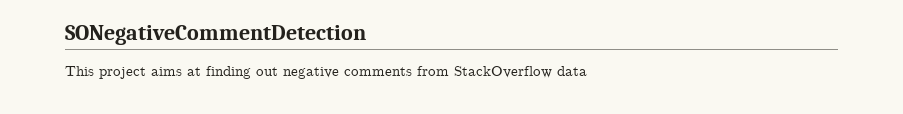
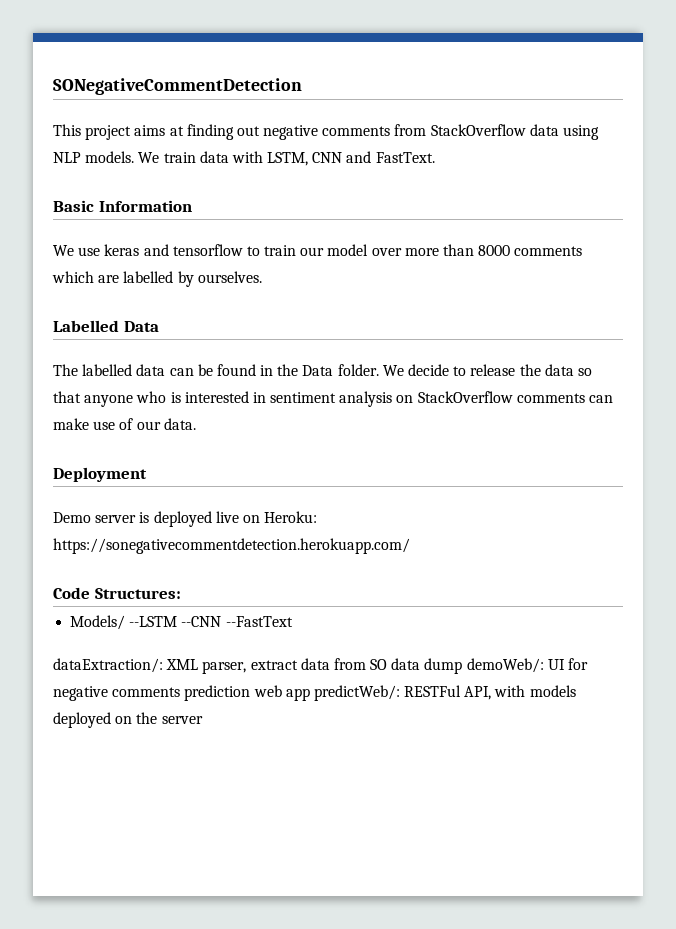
(587, 71) none -> [563,125,600,140] [53,151,435,166] [53,200,192,212] [53,244,583,256] [52,271,262,287] [53,320,159,332] [53,364,592,376] [53,391,614,407] [53,418,196,430] [53,467,147,482] [53,511,318,527] [53,538,410,554] [53,587,181,599] [70,615,293,630] [53,658,589,674] [53,685,576,701] [53,712,203,728] using NLP models. We train data with LSTM, CNN and FastText. // Basic Information // We use keras and tensorflow to train our model over more than 8000 comments which are labelled by ourselves. // Labelled Data // The labelled data can be found in the Data folder. We decide to release the data so that anyone who is interested in sentiment analysis on StackOverflow comments can make use of our data. // Deployment // Demo server is deployed live on Heroku: https://sonegativecommentdetection.herokuapp.com/ // Code Structures: // Models/ --LSTM --CNN --FastText // dataExtraction/: XML parser, extract data from SO data dump demoWeb/: UI for negative comments prediction web app predictWeb/: RESTFul API, with models deployed on the server

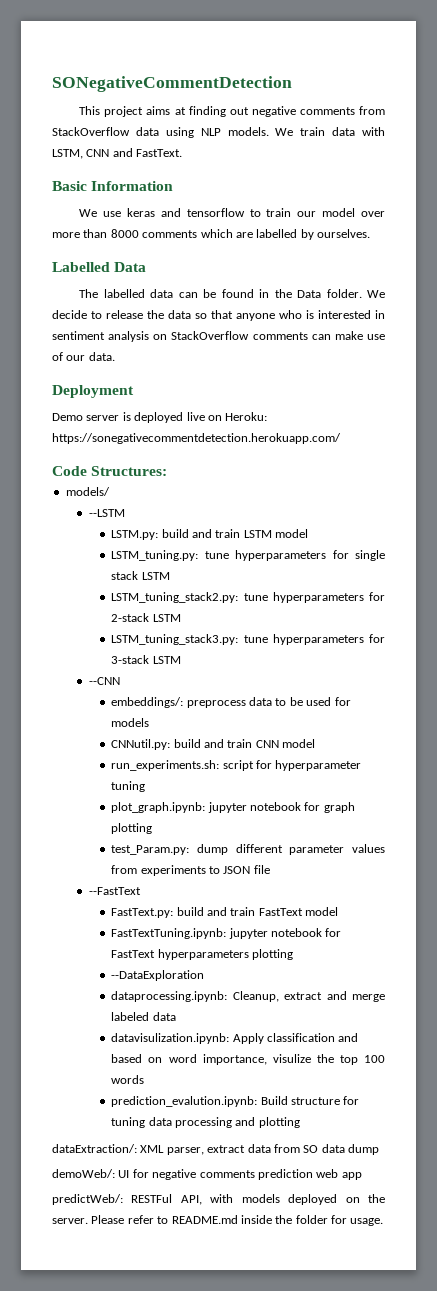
[70,615,126,630] Models/ -> [65,487,110,496] models/ //
[181,616,293,627] --CNN --FastText -> [111,529,309,540] [111,550,385,561] [111,571,170,580] [111,592,385,603] [111,613,181,622] [111,634,385,645] [111,655,181,664] [88,677,120,685] [111,697,351,708] [111,718,150,727] [111,739,316,750] [111,760,362,771] [111,781,146,792] [111,802,355,813] [111,823,153,834] [111,844,385,855] [111,865,270,876] [88,887,141,895] [111,907,339,918] [111,928,342,939] [111,949,294,960] [111,970,205,981] [111,991,385,1002] [111,1012,176,1021] [111,1033,359,1044] [111,1054,385,1065] [111,1075,145,1084] [111,1096,360,1107] [111,1117,300,1128] // LSTM.py: build and train LSTM model // LSTM_tuning.py: tune hyperparameters for single stack LSTM // LSTM_tuning_stack2.py: tune hyperparameters for 2-stack LSTM // LSTM_tuning_stack3.py: tune hyperparameters for 3-stack LSTM // --CNN // embeddings/: preprocess data to be used for models // CNNutil.py: build and train CNN model // run_experiments.sh: script for hyperparameter tuning // plot_graph.ipynb: jupyter notebook for graph plotting // test_Param.py: dump different parameter values from experiments to JSON file // --FastText // FastText.py: build and train FastText model // FastTextTuning.ipynb: jupyter notebook for FastText hyperparameters plotting // --DataExploration // dataprocessing.ipynb: Cleanup, extract and merge labeled data // datavisulization.ipynb: Apply classification and based on word importance, visulize the top 100 words // prediction_evalution.ipynb: Build structure for tuning data processing and plotting
(463, 666) none -> (379, 1149) //
(310, 694) none -> (362, 1176) //
[161,716,203,724] server -> [52,1215,384,1226] server. Please refer to README.md inside the folder for usage.

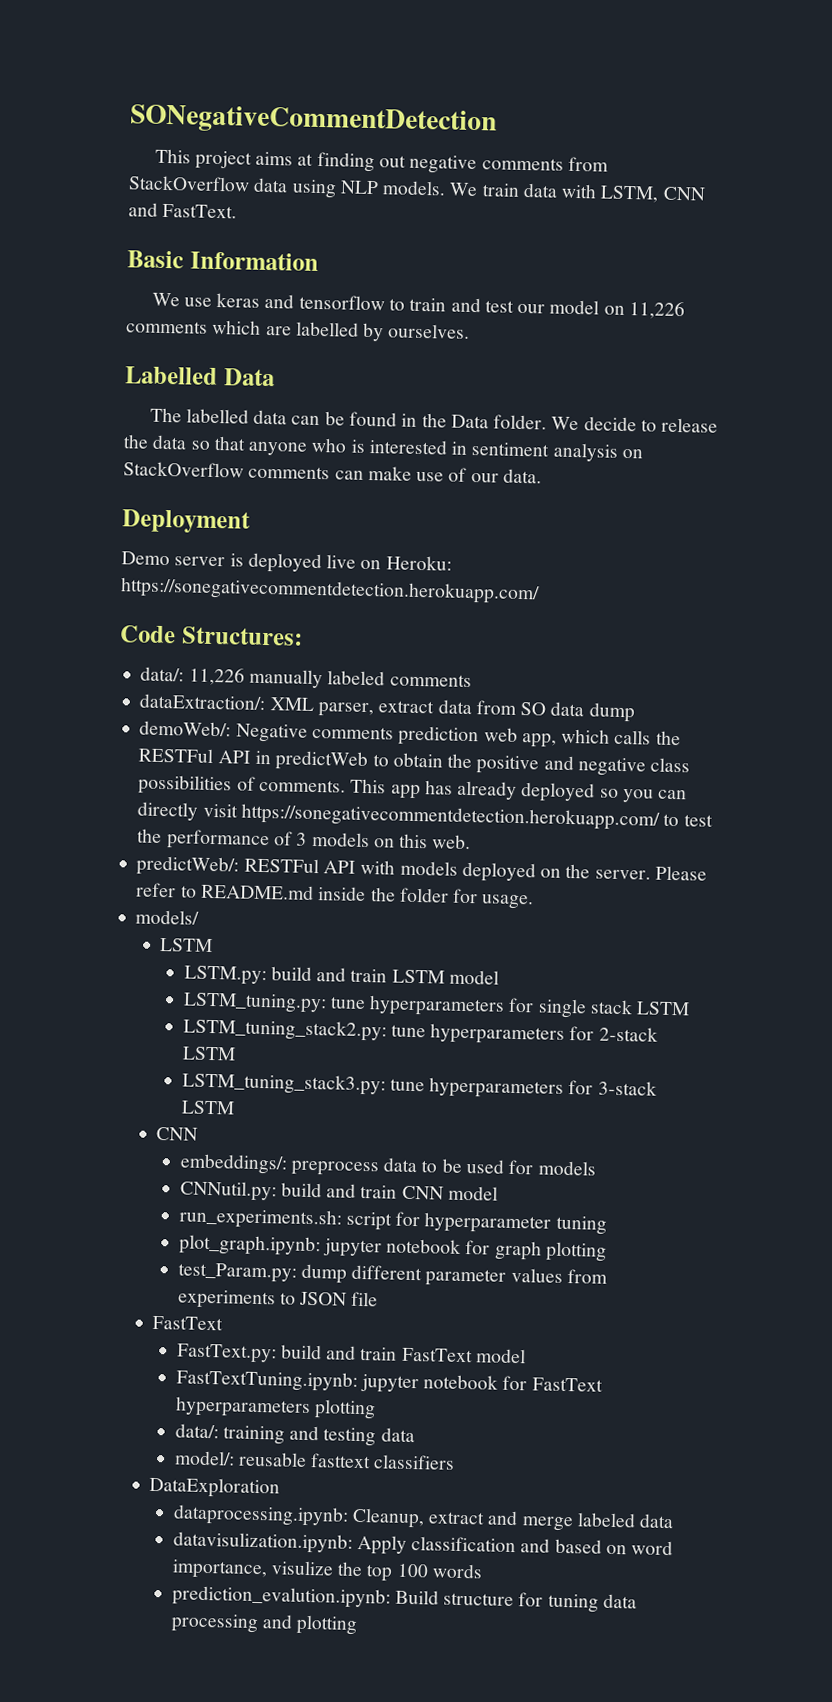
[297,208,385,217] [52,229,139,238] our model over more than 8000 -> [450,297,685,320] and test our model on 11,226
(168, 471) none -> [140,666,472,689] [139,693,635,723] [139,720,681,748] [138,747,691,777] [138,774,688,803] [137,801,713,831] [137,828,472,851] [136,855,707,883] [136,882,535,910] // data/: 11,226 manually labeled comments // dataExtraction/: XML parser, extract data from SO data dump // demoWeb/: Negative comments prediction web app, which calls the RESTFul API in predictWeb to obtain the positive and negative class possibilities of comments. This app has already deployed so you can directly visit https://sonegativecommentdetection.herokuapp.com/ to test the performance of 3 models on this web. // predictWeb/: RESTFul API with models deployed on the server. Please refer to README.md inside the folder for usage.
[88,509,125,517] --LSTM -> [159,938,214,953] LSTM
[88,677,120,685] --CNN -> [156,1126,199,1141] CNN
[88,887,141,895] --FastText -> [152,1315,224,1331] FastText
[111,970,205,981] --DataExploration -> [174,1423,415,1447] [173,1450,456,1470] [149,1476,281,1499] data/: training and testing data // model/: reusable fasttext classifiers // DataExploration
[52,1144,379,1155] [52,1169,362,1180] [52,1194,385,1205] [52,1215,384,1226] // dataExtraction/: XML parser, extract data from SO data dump // demoWeb/: UI for negative comments prediction web app // predictWeb/: RESTFul API, with models deployed on the server. Please refer to README.md inside the folder for usage. -> (359, 1625) none

